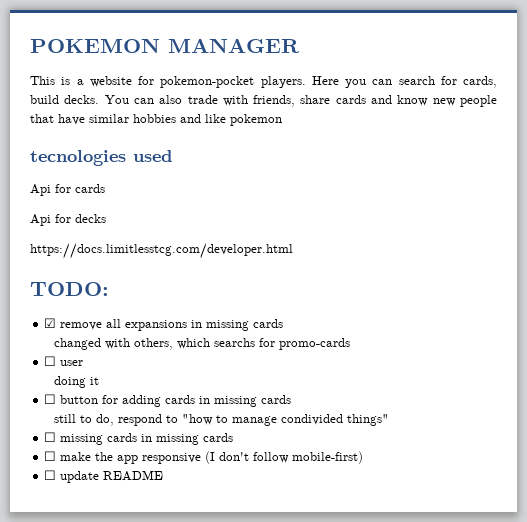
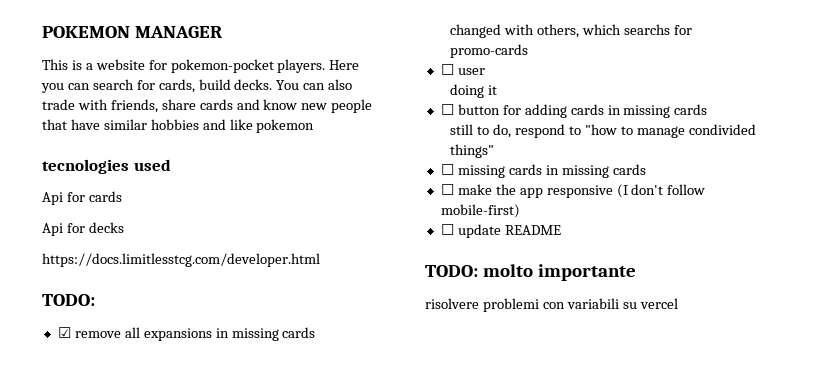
(164, 475) none -> [425,264,636,281] [425,298,678,312] // TODO: molto importante // risolvere problemi con variabili su vercel

